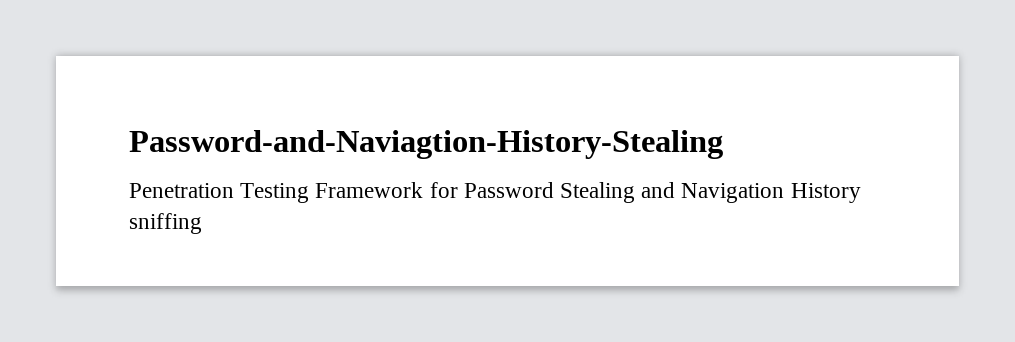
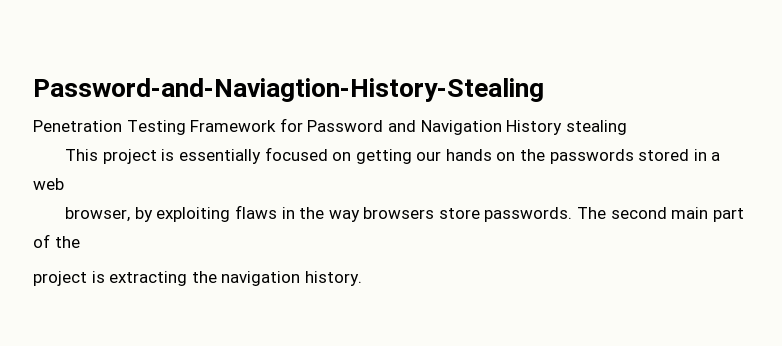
[560,182,636,203] Stealing -> (384, 126) none
[129,213,202,234] sniffing -> [565,120,627,135] [65,147,721,164] [33,178,64,190] [65,205,744,222] [33,234,80,248] [33,271,362,286] stealing // This project is essentially focused on getting our hands on the passwords stored in a web // browser, by exploiting flaws in the way browsers store passwords. The second main part of the // project is extracting the navigation history.

